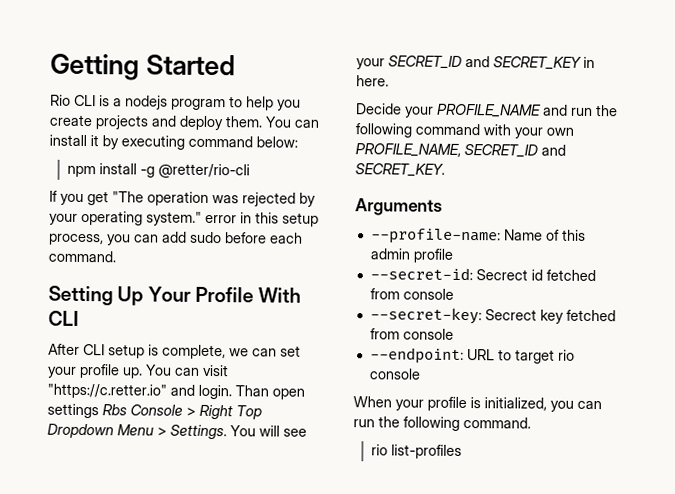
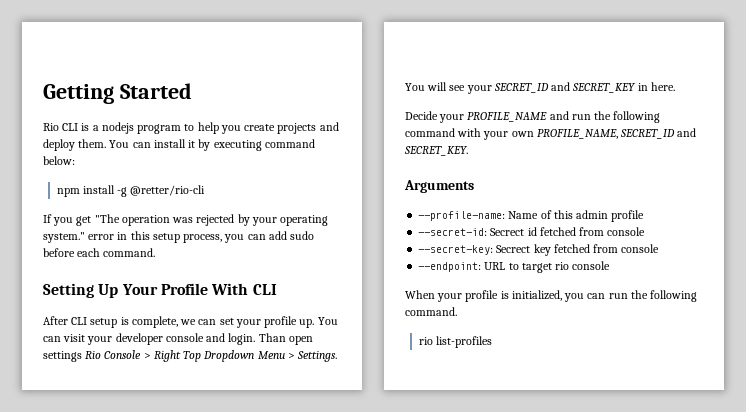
[47,383,167,399] "https://c.retter.io" -> [87,333,204,345] your developer console
[102,404,127,416] Rbs -> [85,351,102,359] Rio

